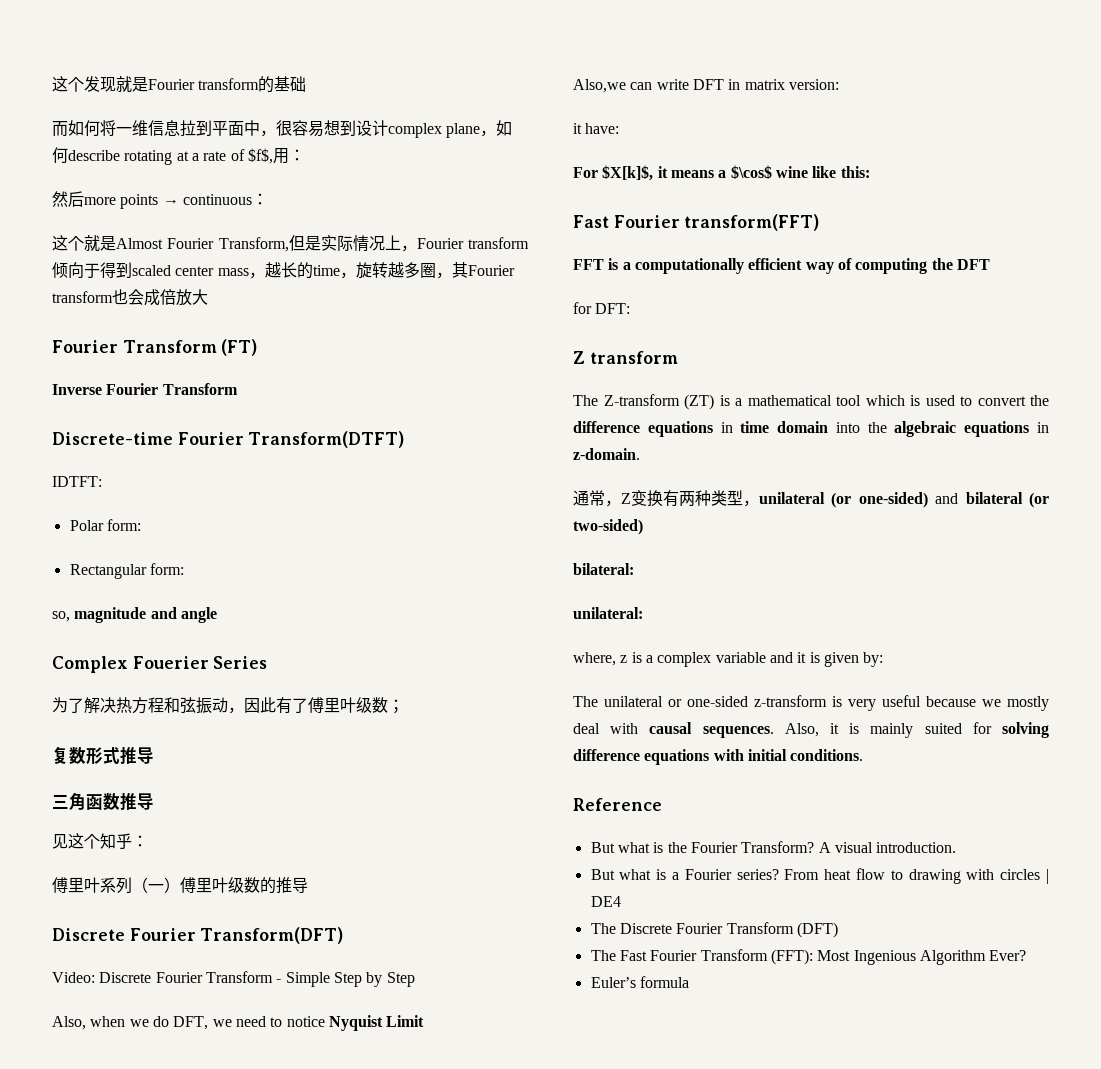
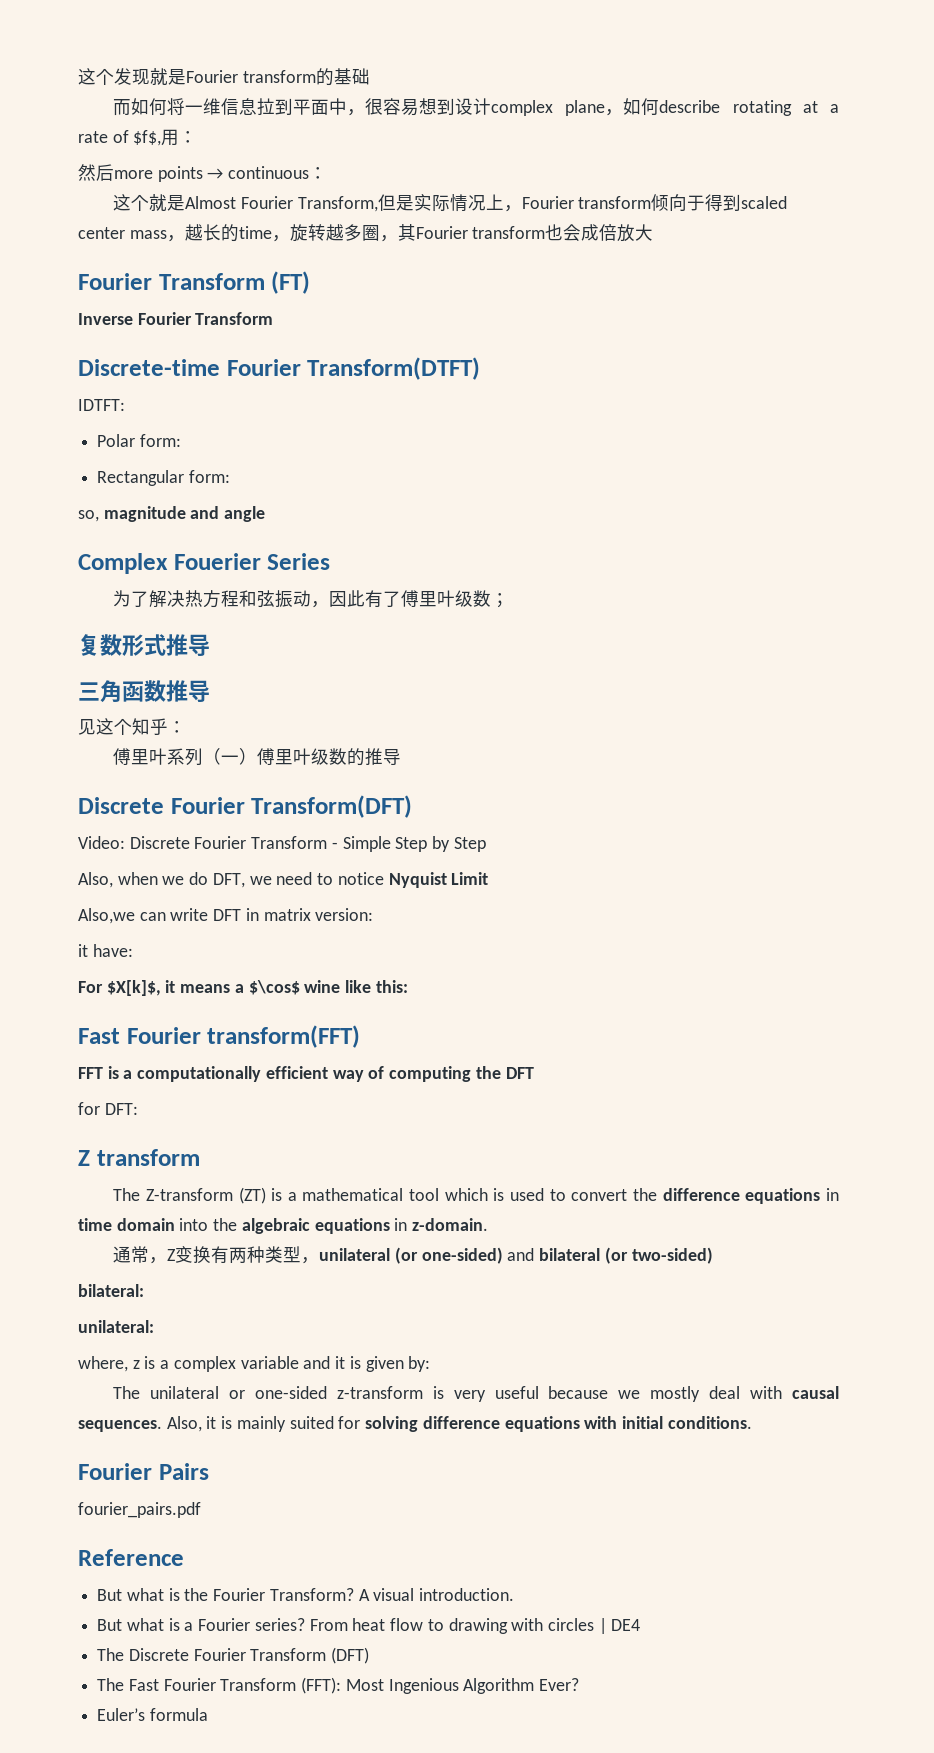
(864, 755) none -> [78,1463,209,1480] [78,1502,201,1518] // Fourier Pairs // fourier_pairs.pdf

